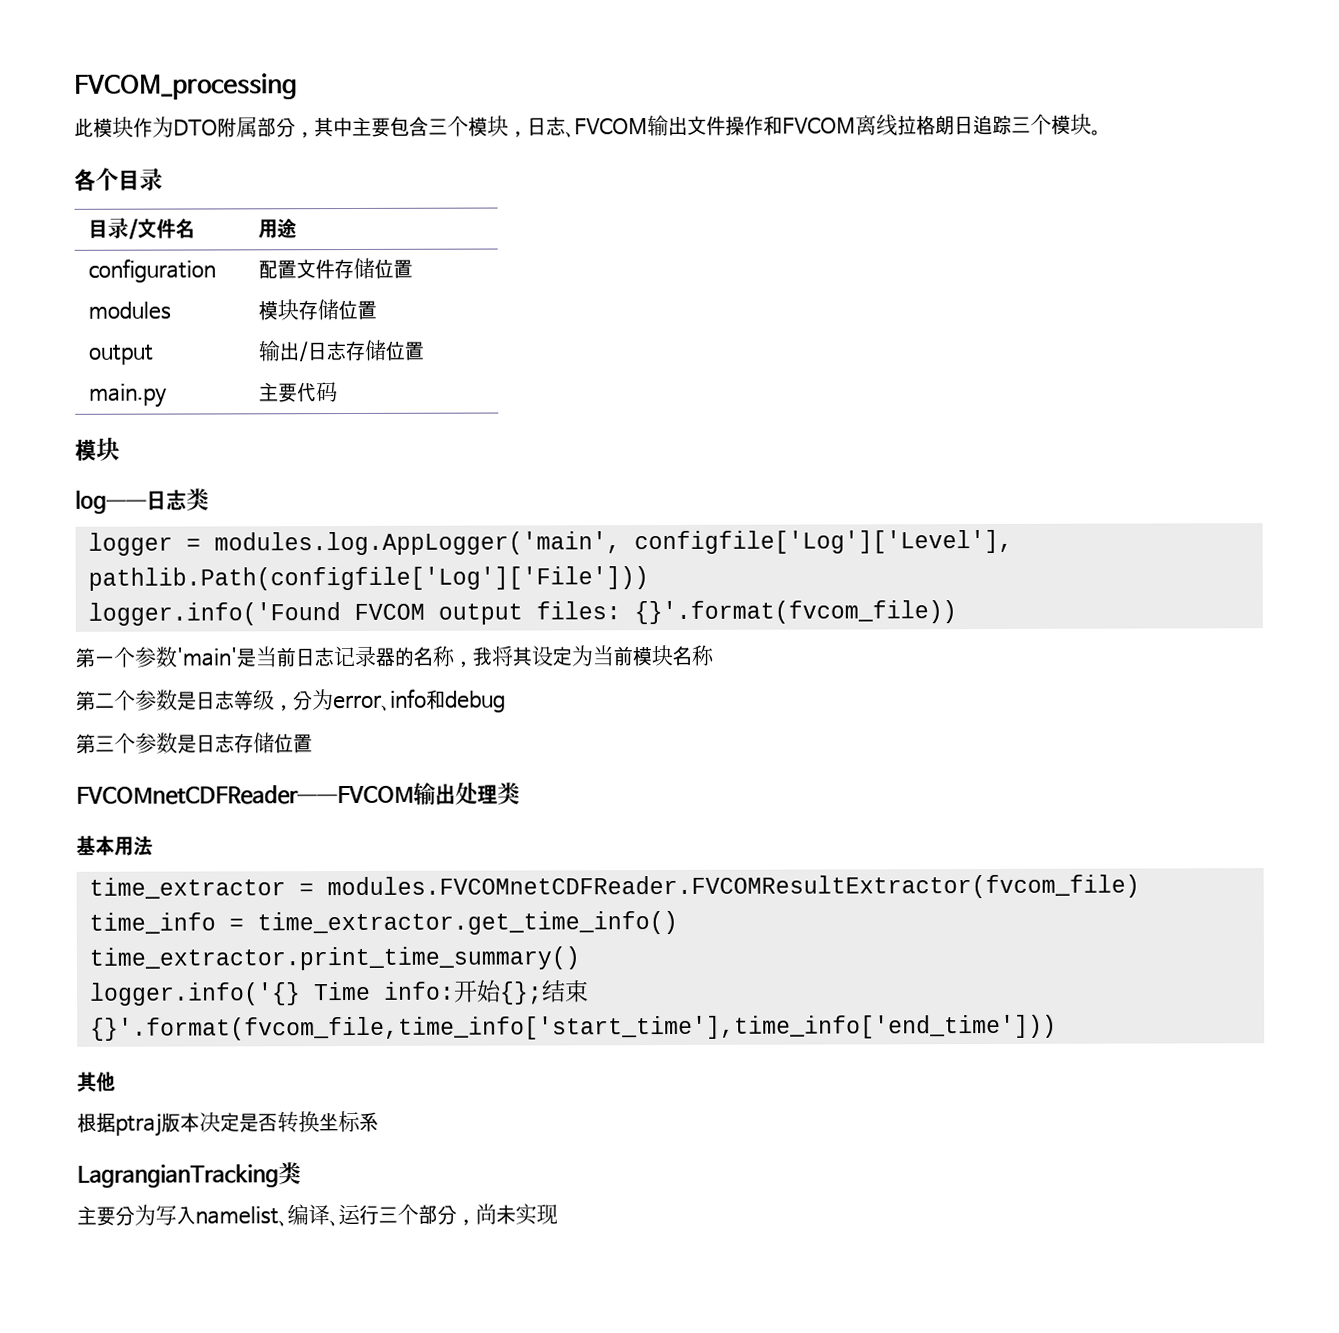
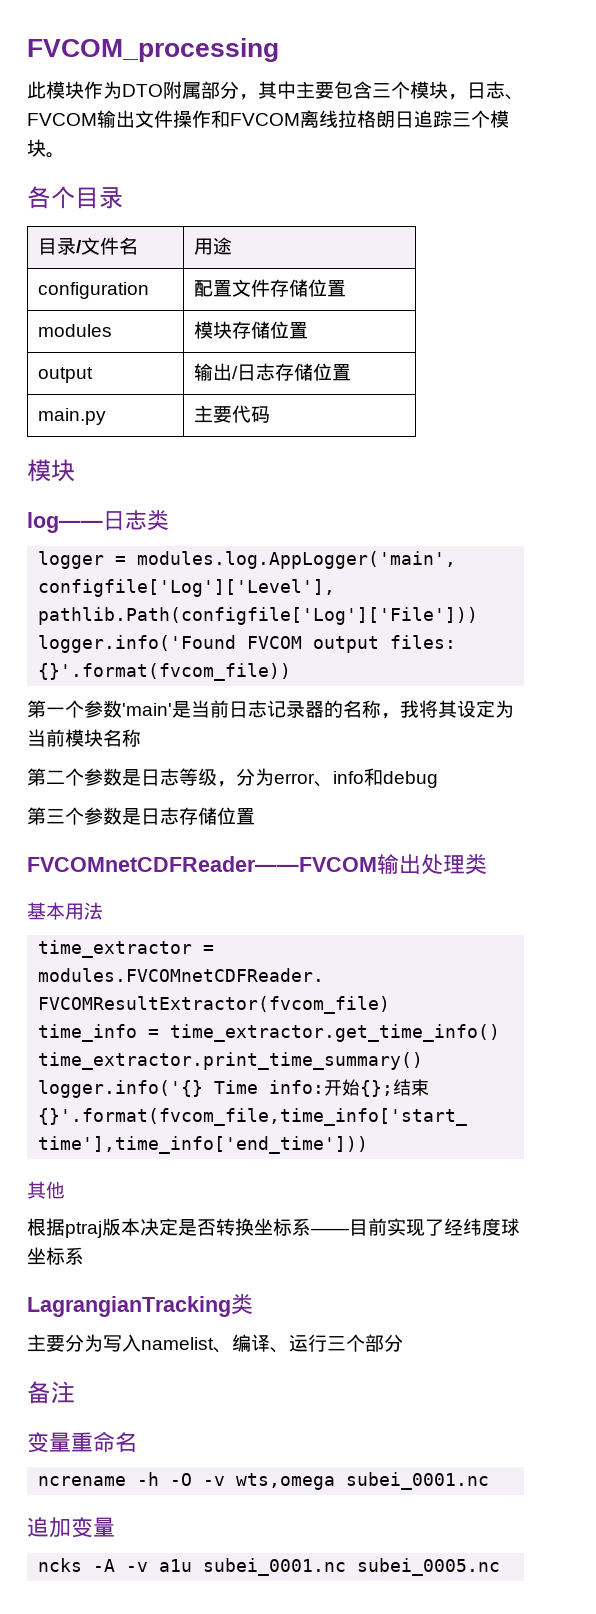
(379, 1121) none -> [311,1218,520,1236] [27,1247,84,1265] ——目前实现了经纬度球坐标系
[455,1203,558,1226] ，尚未实现 -> [27,1381,75,1404] [27,1431,137,1453] [38,1472,490,1490] [27,1517,115,1538] [38,1558,501,1576] // 备注 // 变量重命名 // ncrename -h -O -v wts,omega subei_0001.nc // 追加变量 // ncks -A -v a1u subei_0001.nc subei_0005.nc

